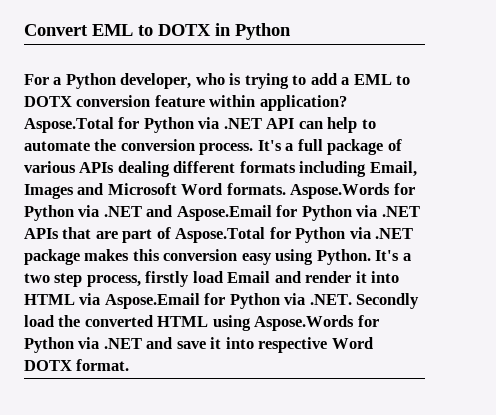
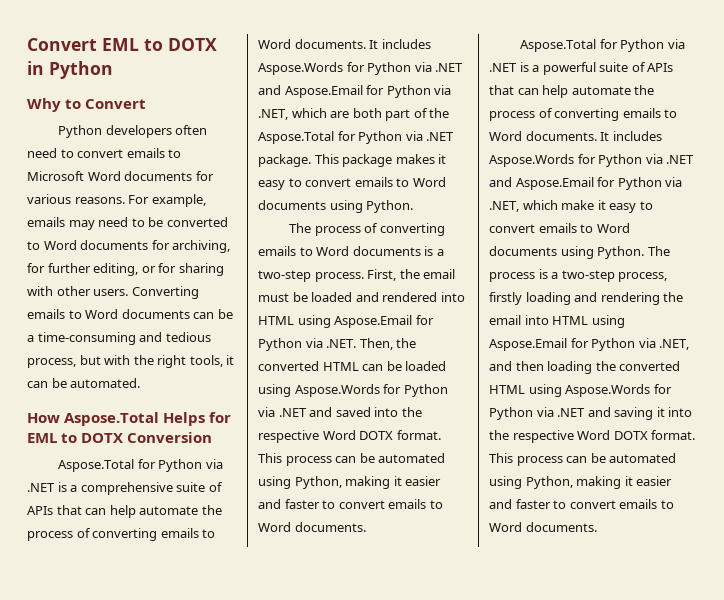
[24,73,411,89] [24,95,347,111] [24,117,376,133] [24,139,402,155] [24,161,417,177] [24,183,286,199] For a Python developer, who is trying to add a EML to DOTX conversion feature within application? Aspose.Total for Python via .NET API can help to automate the conversion process. It's a full package of various APIs dealing different formats including Email, Images and Microsoft Word formats. -> [27,98,147,112] [58,125,208,138] [27,148,182,158] [27,171,214,181] [27,194,206,207] [27,217,228,230] [27,240,231,253] [27,263,224,276] [27,286,199,299] [27,309,233,319] [27,332,211,345] [27,355,235,368] [27,378,141,388] [27,412,232,426] [27,432,213,443] [58,459,223,472] [27,482,223,495] [27,505,222,518] [27,528,216,541] [258,39,431,49] Why to Convert // Python developers often need to convert emails to Microsoft Word documents for various reasons. For example, emails may need to be converted to Word documents for archiving, for further editing, or for sharing with other users. Converting emails to Word documents can be a time-consuming and tedious process, but with the right tools, it can be automated. // How Aspose.Total Helps for EML to DOTX Conversion // Aspose.Total for Python via .NET is a comprehensive suite of APIs that can help automate the process of converting emails to Word documents. It includes
[381,206,420,217] [24,227,118,239] .NET APIs that are -> [258,108,382,120] .NET, which are both
[175,227,414,243] [24,249,411,265] [24,271,400,287] [24,293,101,305] Aspose.Total for Python via .NET package makes this conversion easy using Python. It's a two step process, firstly load Email and render it into HTML via -> [429,108,450,118] [258,131,455,144] [258,154,447,167] [258,177,446,190] [258,200,414,213] [289,223,445,236] [258,246,444,256] [258,269,456,282] [258,292,465,302] [258,315,331,328] the Aspose.Total for Python via .NET package. This package makes it easy to convert emails to Word documents using Python. // The process of converting emails to Word documents is a two-step process. First, the email must be loaded and rendered into HTML using
[356,293,420,309] [24,315,54,327] Secondly load -> [359,338,417,350] [258,361,447,371] [258,384,448,397] [258,407,422,417] [258,430,441,443] [258,453,446,466] [258,476,442,489] [258,499,443,509] [258,522,366,532] [520,39,685,52] [489,62,674,75] [489,85,655,98] [489,108,678,121] [489,131,662,141] [489,154,695,167] [489,177,683,190] [489,200,653,213] [489,223,630,233] [489,246,670,259] [489,269,668,282] [489,292,684,305] [489,315,625,328] [489,338,690,351] [489,361,593,374] Then, the converted HTML can be loaded using Aspose.Words for Python via .NET and saved into the respective Word DOTX format. This process can be automated using Python, making it easier and faster to convert emails to Word documents. // Aspose.Total for Python via .NET is a powerful suite of APIs that can help automate the process of converting emails to Word documents. It includes Aspose.Words for Python via .NET and Aspose.Email for Python via .NET, which make it easy to convert emails to Word documents using Python. The process is a two-step process, firstly loading and rendering the email into HTML using Aspose.Email for Python via .NET, and then loading
[176,337,373,353] [24,359,130,371] save it into respective Word DOTX format. -> [614,407,693,420] [489,430,696,443] [489,453,677,466] [489,476,673,489] [489,499,674,509] [489,522,597,532] saving it into the respective Word DOTX format. This process can be automated using Python, making it easier and faster to convert emails to Word documents.

